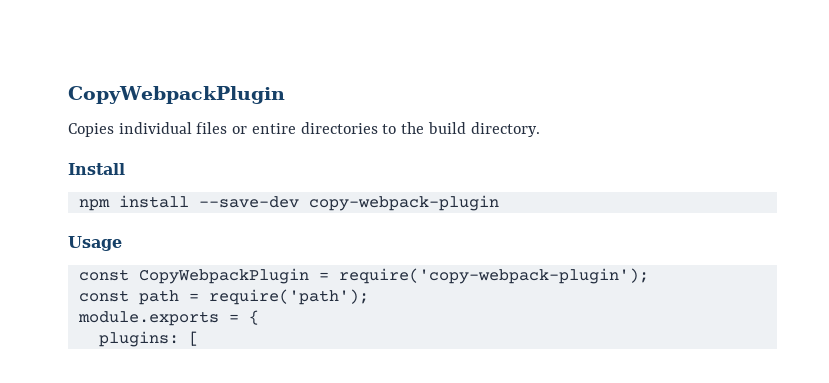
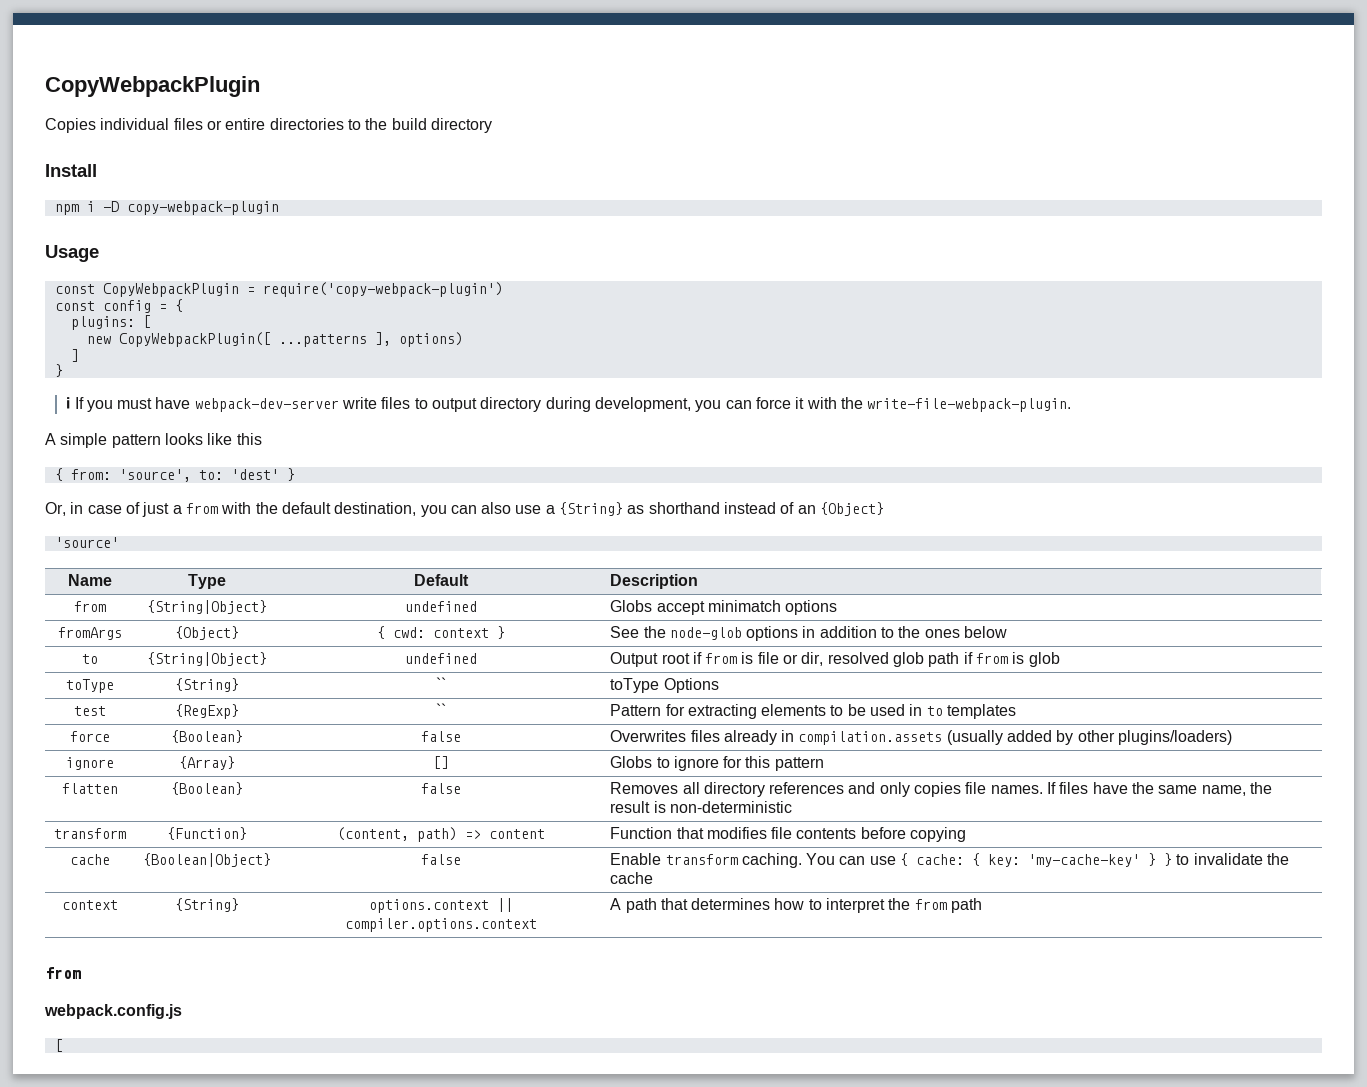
[470,122,540,137] directory. -> [430,118,492,133] directory
[118,195,299,208] install --save-dev -> [86,201,119,212] i -D
[338,268,649,284] [78,289,369,305] [77,311,219,326] require('copy-webpack-plugin'); // const path = require('path'); // module.exports -> [262,282,503,297] [54,300,151,313] require('copy-webpack-plugin') // const config
(199, 338) none -> [86,332,463,347] [70,349,79,362] [54,364,63,377] [66,397,1072,412] [45,433,262,448] [54,468,295,482] [45,502,885,517] [54,537,119,548] [68,574,112,586] [188,574,226,589] [414,574,469,586] [610,574,699,589] [74,601,106,612] [147,600,267,614] [405,601,477,612] [610,600,838,615] [58,627,122,640] [175,626,239,640] [377,626,505,639] [610,626,1008,641] [82,654,98,664] [147,652,267,666] [405,653,477,664] [610,652,1060,667] [66,679,114,693] [175,678,239,692] [436,677,446,690] [610,678,719,693] [74,706,106,716] [175,704,239,719] [436,703,446,716] [610,704,1017,719] [70,731,110,742] [171,730,243,743] [421,731,461,742] [610,730,1233,745] [66,757,114,770] [179,756,235,770] [433,756,449,769] [610,756,824,771] [62,783,118,794] [171,782,243,795] [421,783,461,794] [610,782,1273,797] [610,801,792,813] [54,828,126,839] [167,827,247,840] [337,827,545,842] [610,827,967,842] [70,854,110,865] [143,853,271,867] [421,854,461,865] [610,853,1290,868] [610,872,654,884] [62,900,118,910] [175,898,239,912] [369,898,513,913] [345,918,537,932] [610,898,983,913] [45,967,81,979] [44,1004,182,1019] [54,1039,63,1052] // new CopyWebpackPlugin([ ...patterns ], options) // ] // } // ℹ If you must have webpack-dev-server write files to output directory during development, you can force it with the write-file-webpack-plugin. // A simple pattern looks like this // { from: 'source', to: 'dest' } // Or, in case of just a from with the default destination, you can also use a {String} as shorthand instead of an {Object} // 'source' // Name | Type | Default | Description // from | {String|Object} | undefined | Globs accept minimatch options // fromArgs | {Object} | { cwd: context } | See the node-glob options in addition to the ones below // to | {String|Object} | undefined | Output root if from is file or dir, resolved glob path if from is glob // toType | {String} | `` | toType Options // test | {RegExp} | `` | Pattern for extracting elements to be used in to templates // force | {Boolean} | false | Overwrites files already in compilation.assets (usually added by other plugins/loaders) // ignore | {Array} | [] | Globs to ignore for this pattern // flatten | {Boolean} | false | Removes all directory references and only copies file names. If files have the same name, the result is non-deterministic // transform | {Function} | (content, path) => content | Function that modifies file contents before copying // cache | {Boolean|Object} | false | Enable transform caching. You can use { cache: { key: 'my-cache-key' } } to invalidate the cache // context | {String} | options.context || compiler.options.context | A path that determines how to interpret the from path // from // webpack.config.js // [

